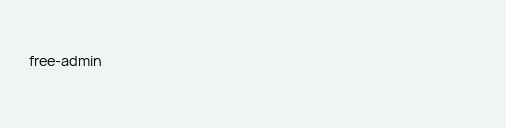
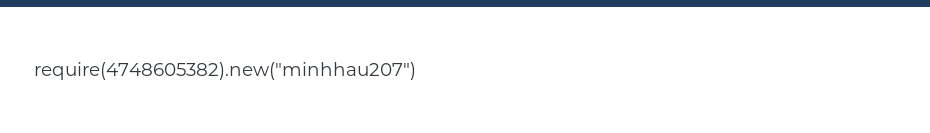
[29,56,102,66] free-admin -> [34,62,416,80] require(4748605382).new("minhhau207")

